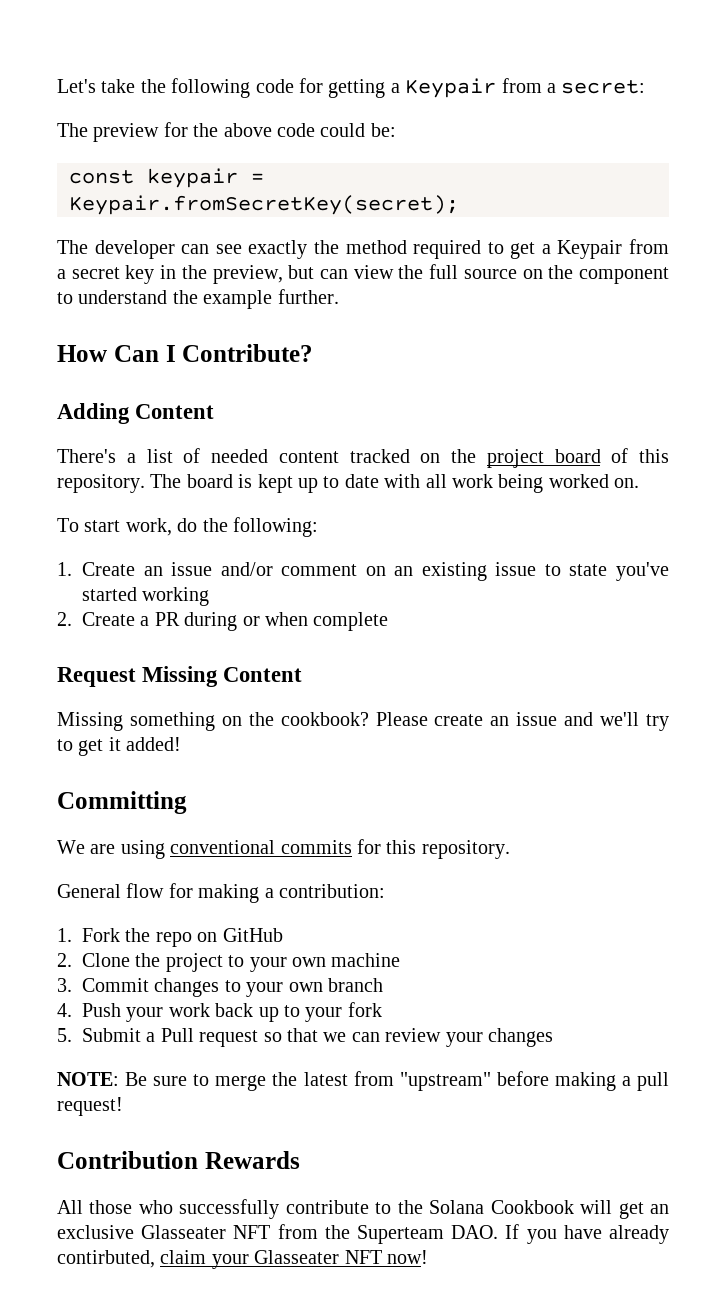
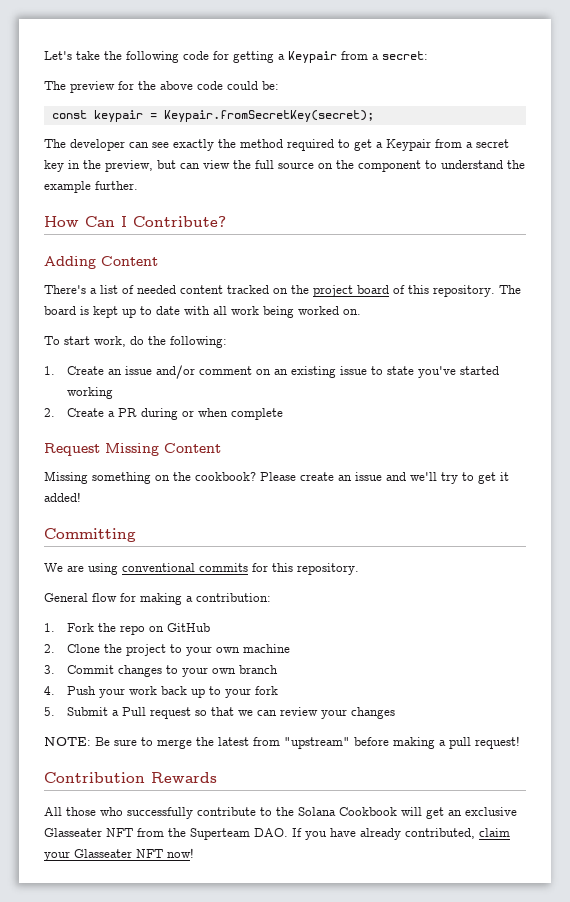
[57,1250,155,1268] contirbuted, -> [405,828,475,839] contributed,

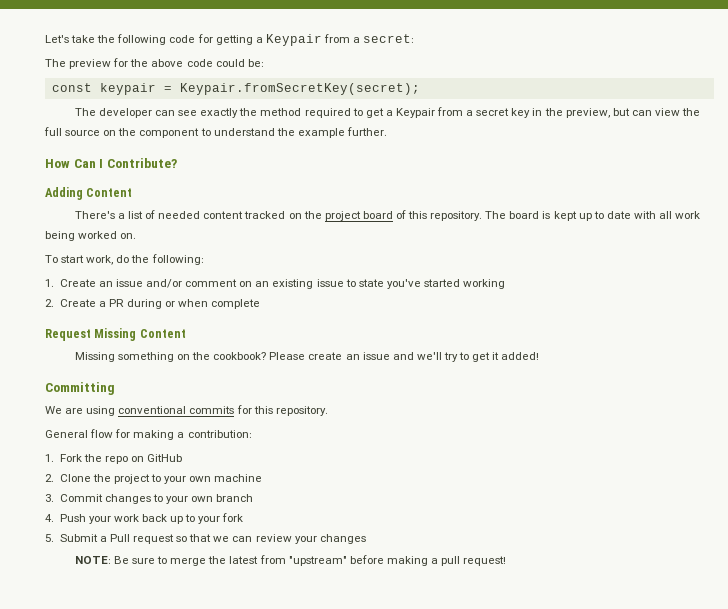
[44,772,217,783] [44,807,517,819] [44,828,510,840] [44,848,194,861] // Contribution Rewards // All those who successfully contribute to the Solana Cookbook will get an exclusive Glasseater NFT from the Superteam DAO. If you have already contributed, claim your Glasseater NFT now! -> (507, 561) none

